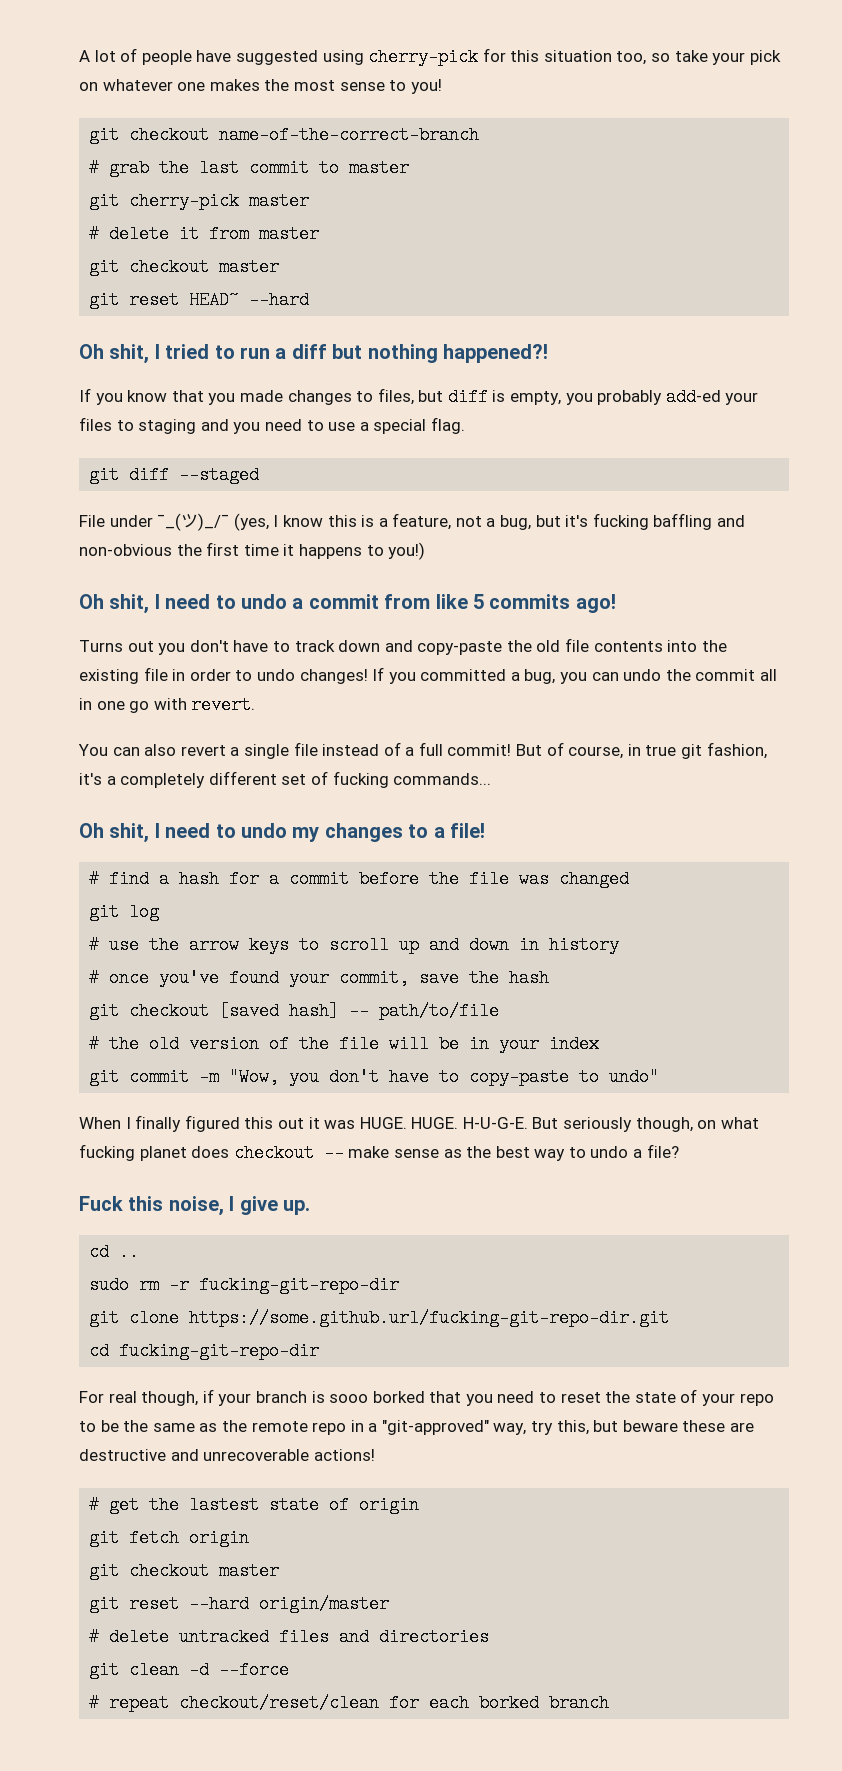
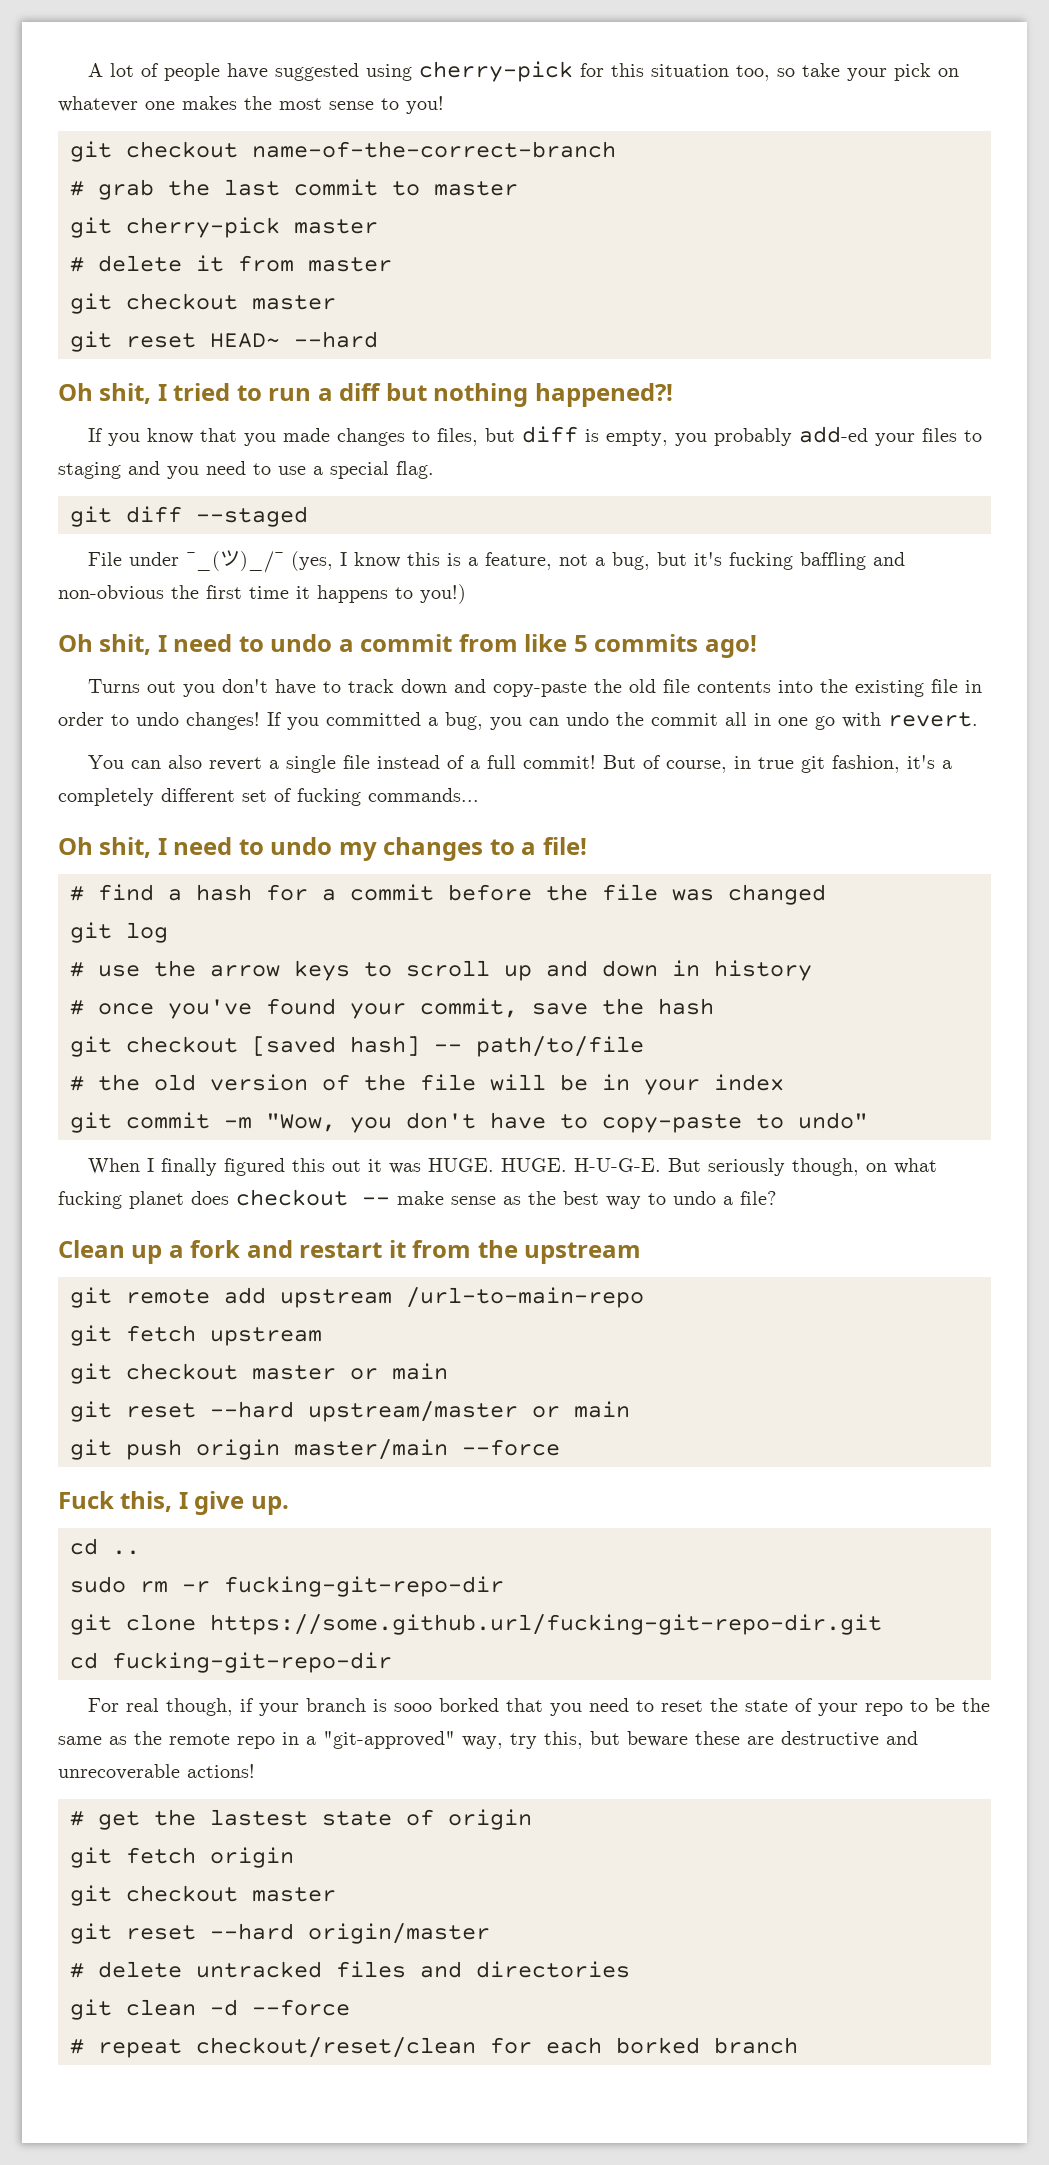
(679, 1151) none -> [58,1240,642,1264] [70,1287,644,1308] [70,1325,322,1346] [70,1363,448,1384] [70,1401,630,1422] [70,1439,560,1460] // Clean up a fork and restart it from the upstream // git remote add upstream /url-to-main-repo // git fetch upstream // git checkout master or main // git reset --hard upstream/master or main // git push origin master/main --force
[128,1196,224,1216] this noise, -> [120,1491,173,1512] this,

